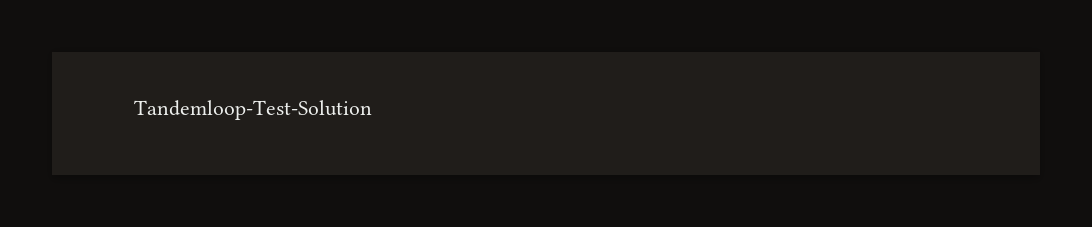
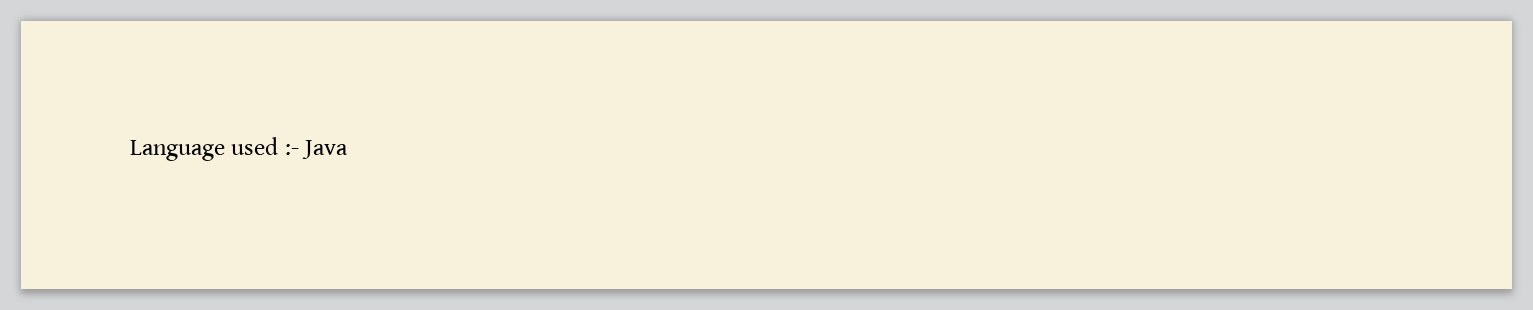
[134,100,372,120] Tandemloop-Test-Solution -> [130,137,349,161] Language used :- Java

